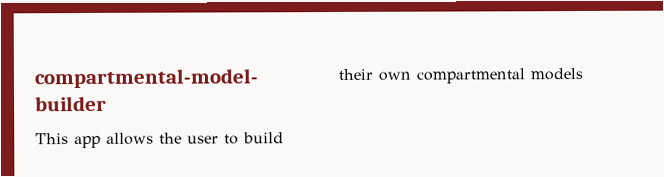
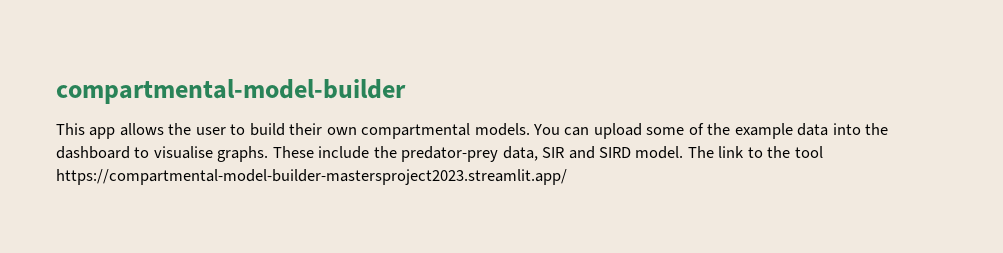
[530,67,583,81] models -> [474,123,889,139] [56,146,823,162] [56,169,567,185] models. You can upload some of the example data into the dashboard to visualise graphs. These include the predator-prey data, SIR and SIRD model. The link to the tool https://compartmental-model-builder-mastersproject2023.streamlit.app/

